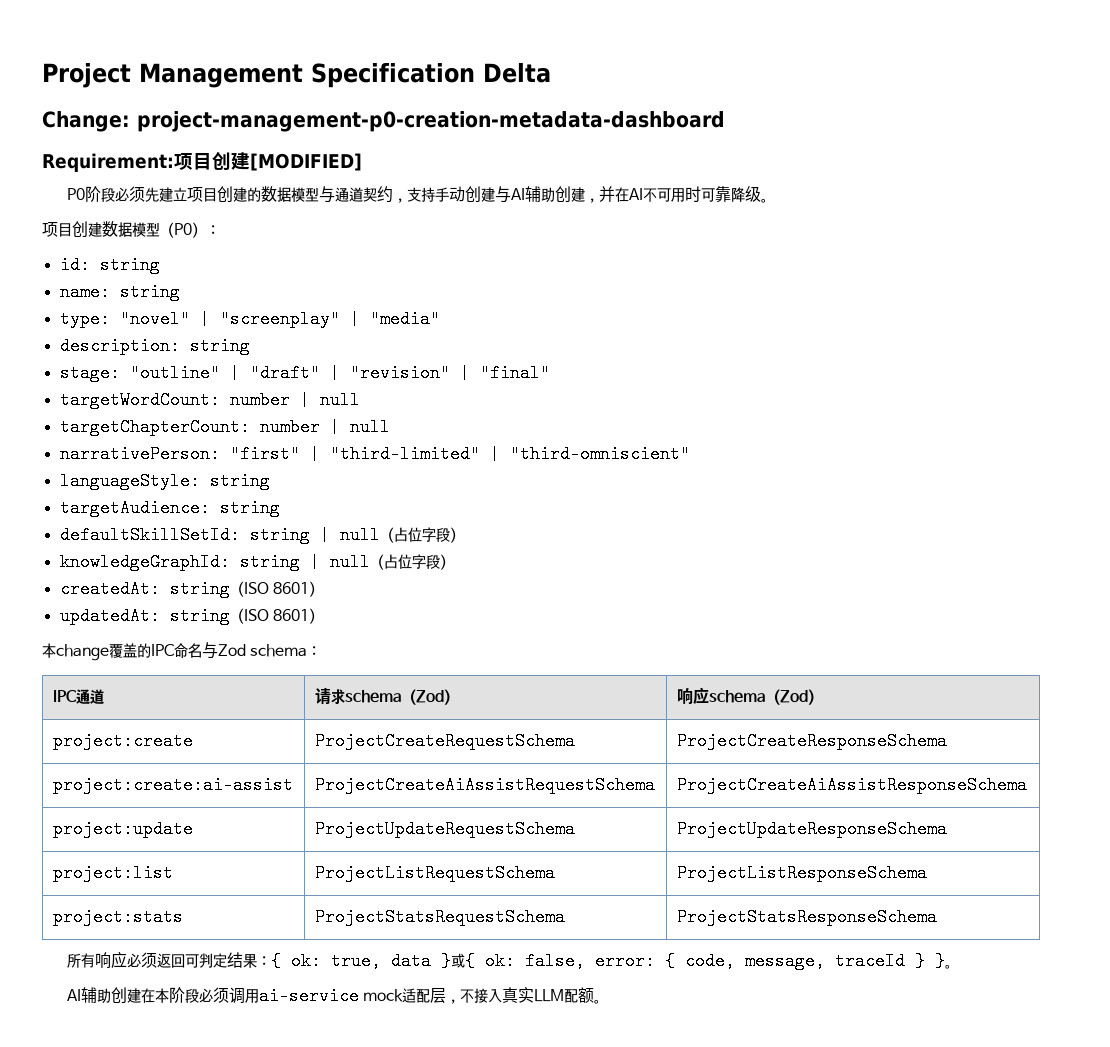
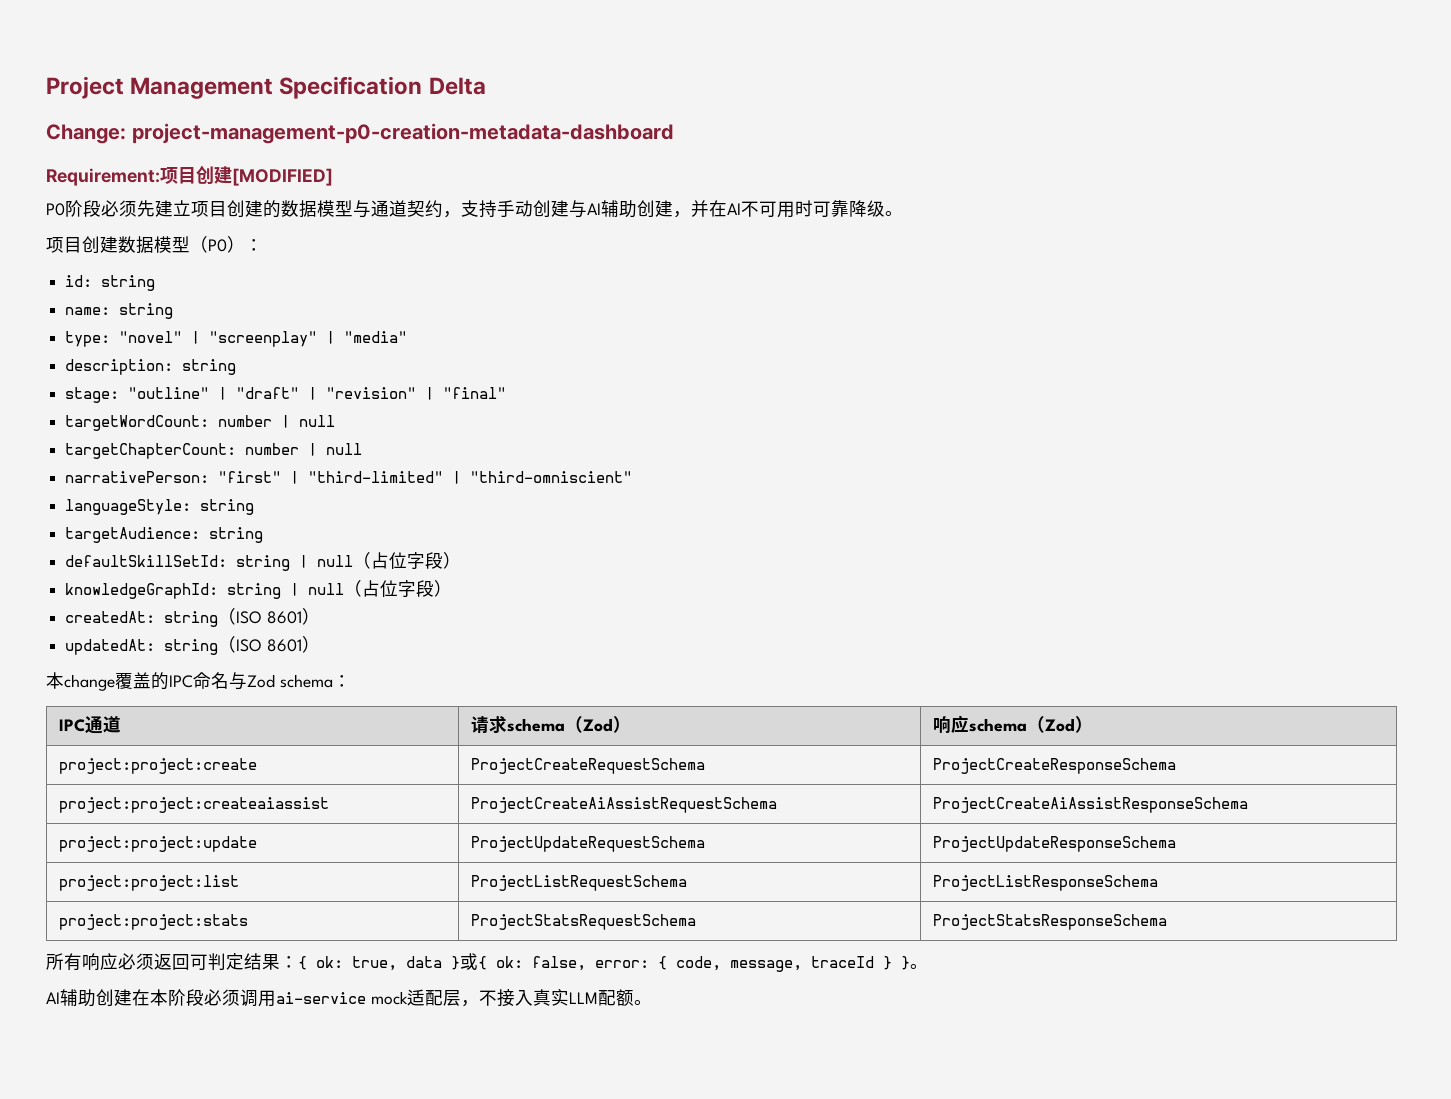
[52,732,193,750] project:create -> [58,758,257,774] project:project:create
[52,776,293,794] project:create:ai-assist -> [58,797,329,813] project:project:createaiassist
[52,820,193,838] project:update -> [58,836,257,852] project:project:update
[52,864,173,882] project:list -> [58,875,239,891] project:project:list
[52,908,183,926] project:stats -> [58,914,248,930] project:project:stats

